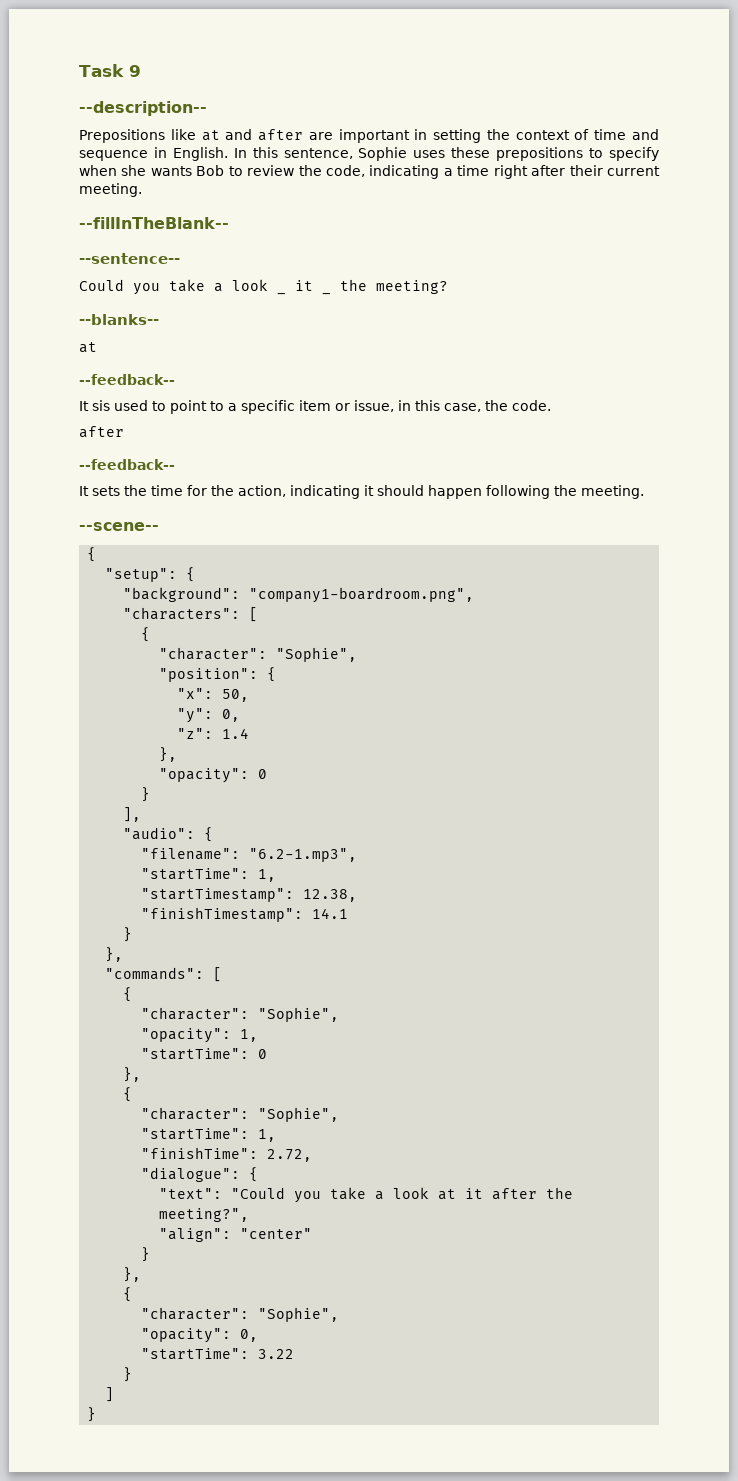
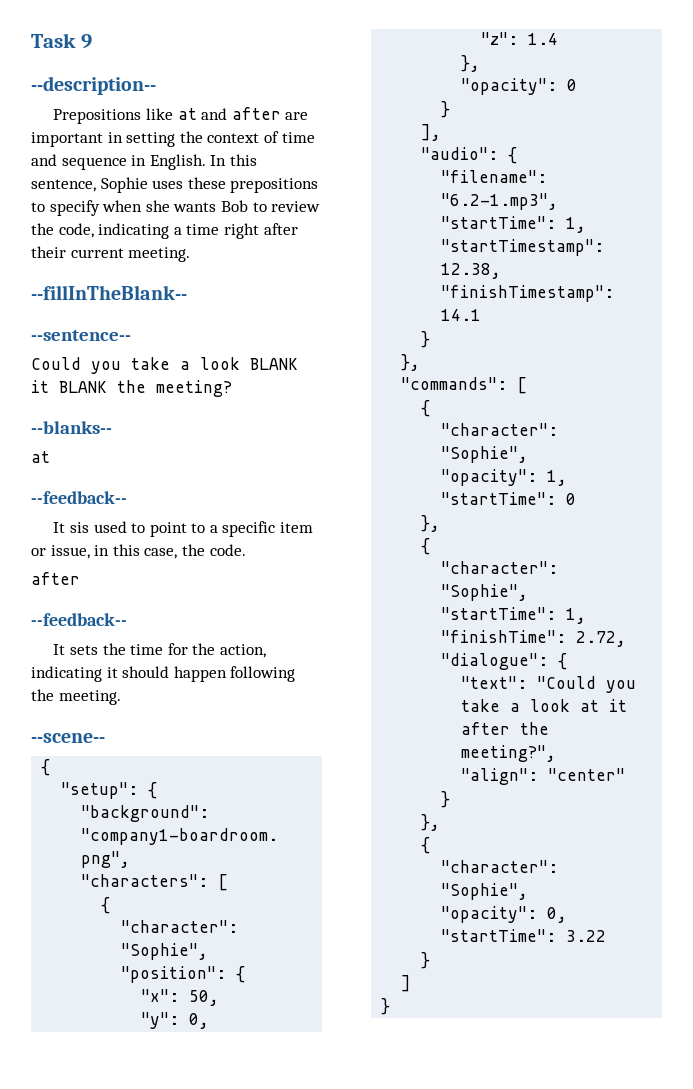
[277,291,286,295] [295,280,313,291] [322,291,331,295] _ it _ -> [250,358,298,370] [31,380,107,393] BLANK it BLANK

